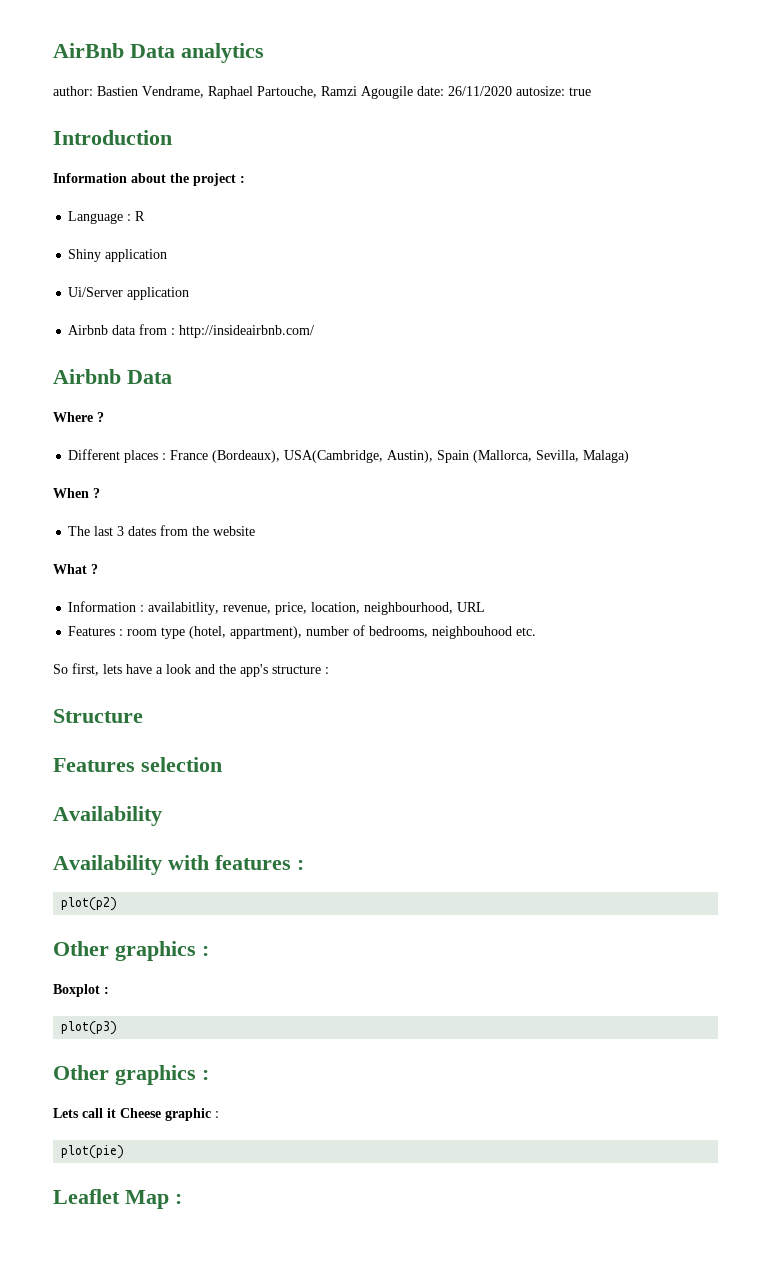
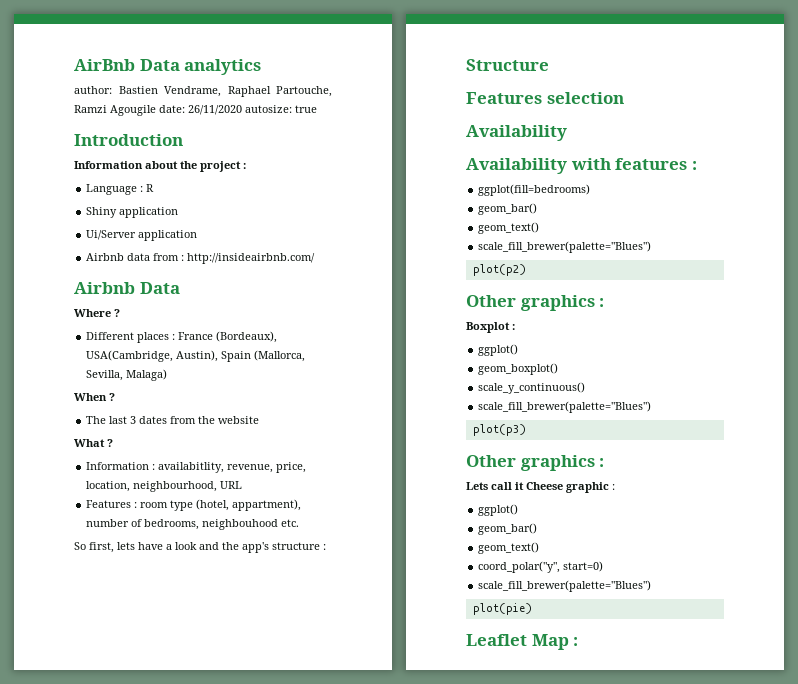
(304, 865) none -> [478,184,591,196] [478,203,538,215] [478,222,540,234] [478,241,652,253] // ggplot(fill=bedrooms) // geom_bar() // geom_text() // scale_fill_brewer(palette="Blues")
(109, 990) none -> [478,344,519,356] [478,363,559,375] [478,382,586,394] [478,401,652,413] // ggplot() // geom_boxplot() // scale_y_continuous() // scale_fill_brewer(palette="Blues")
(219, 1114) none -> [478,504,519,516] [478,523,538,535] [478,542,540,554] [478,561,604,573] [478,580,652,592] // ggplot() // geom_bar() // geom_text() // coord_polar("y", start=0) // scale_fill_brewer(palette="Blues")

